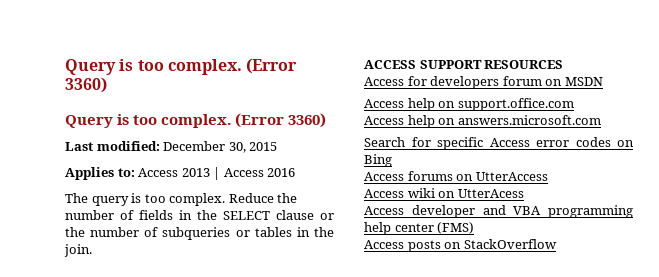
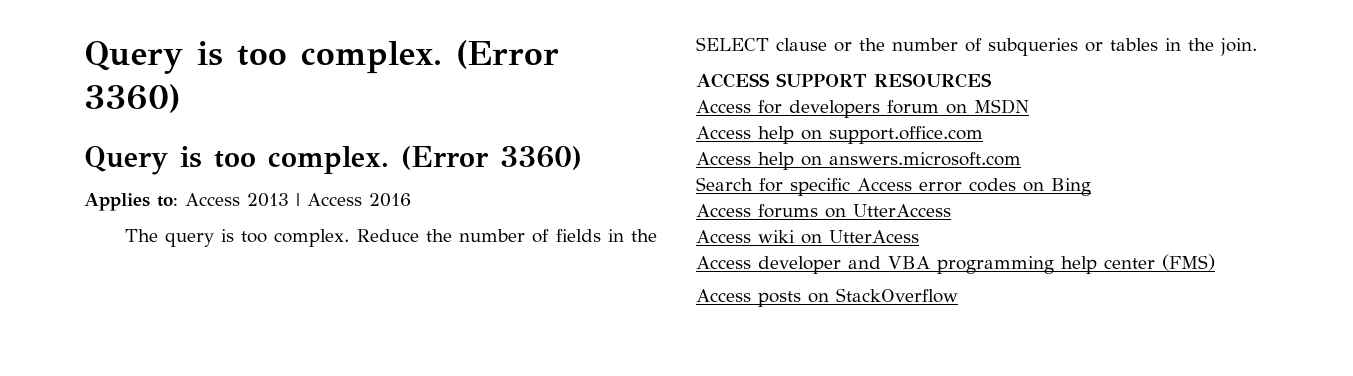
[65,141,278,153] // Last modified: December 30, 2015 -> (582, 158) none

